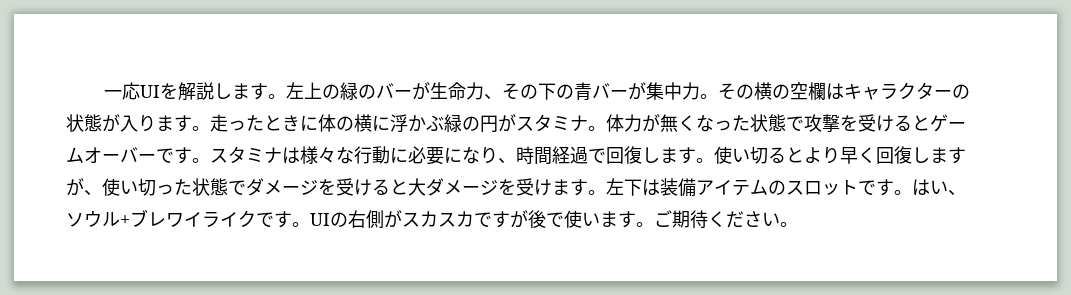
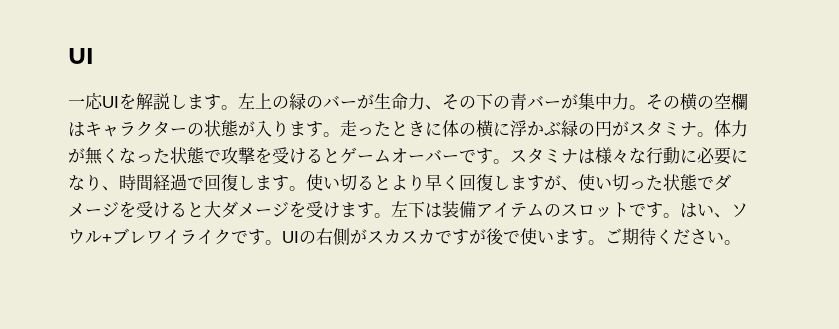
(103, 94) none -> [68,48,94,64] UI //

